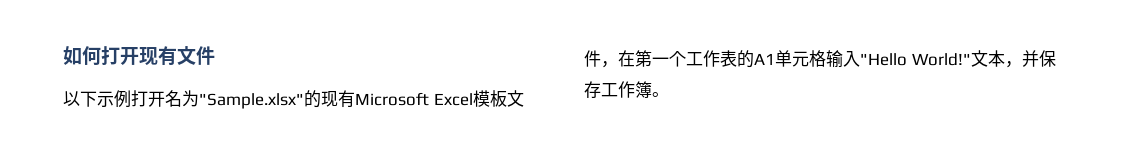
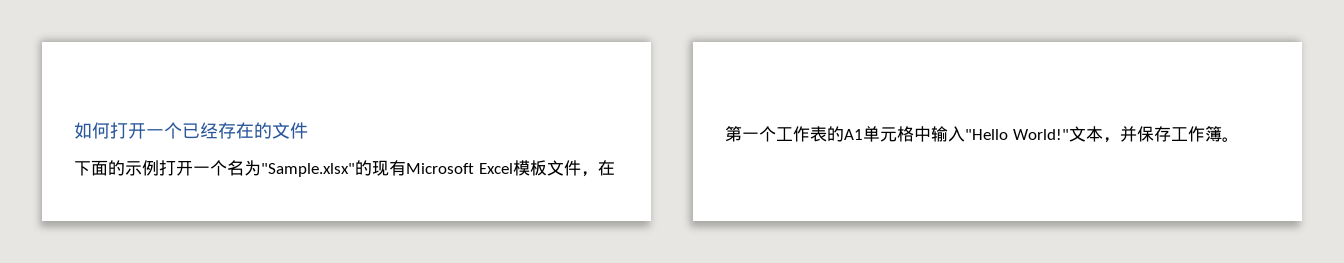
[139,46,177,66] 现有 -> [146,122,272,139] 一个已经存在的
[63,91,97,107] 以下 -> [74,160,125,176] 下面的
(165, 99) none -> [193,160,227,176] 一个
(826, 58) none -> [914,126,931,142] 中

